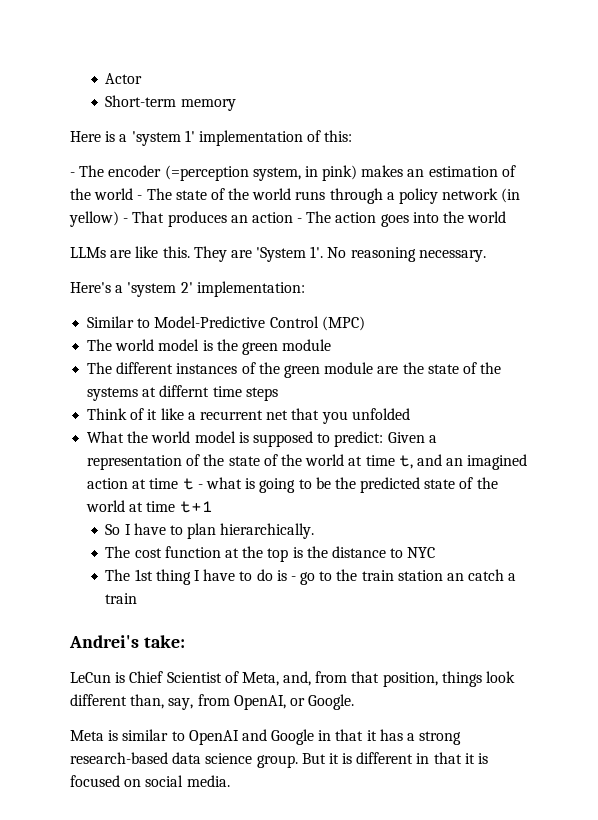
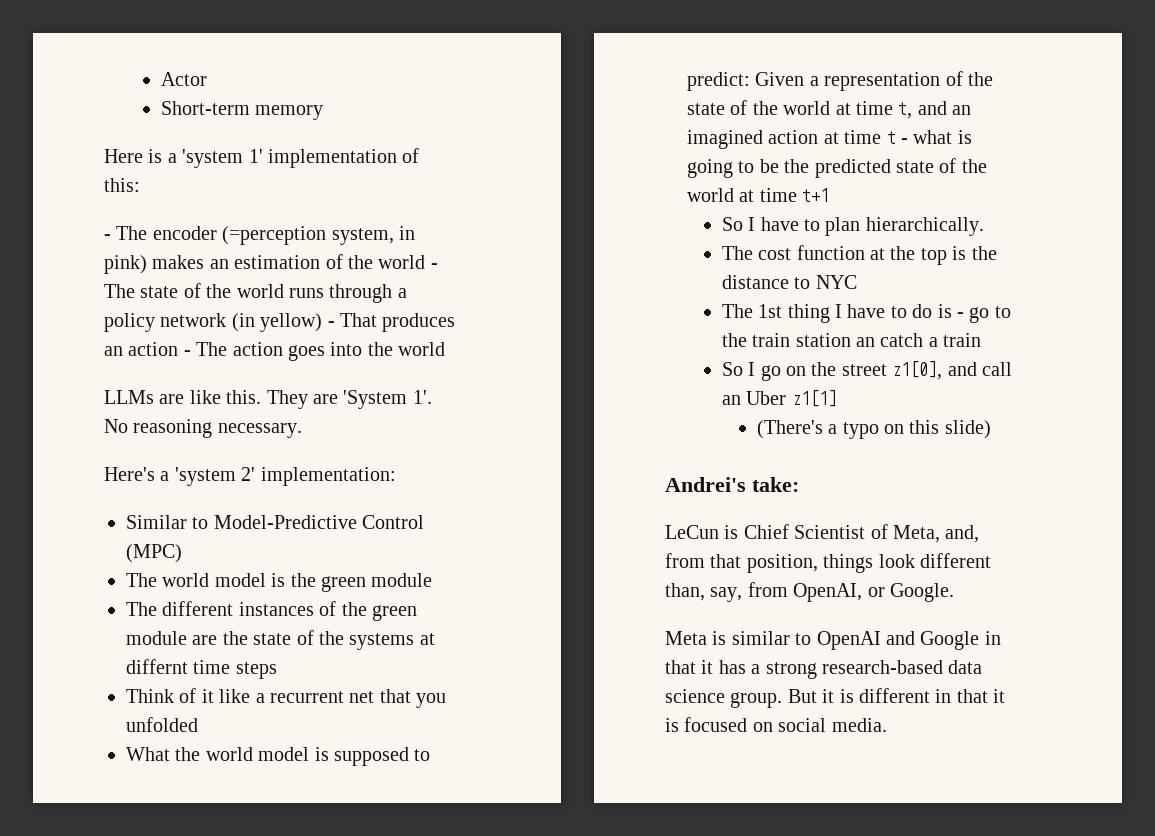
(138, 598) none -> [721,361,1013,381] [721,390,837,407] [756,420,991,439] // So I go on the street z1[0], and call an Uber z1[1] // (There's a typo on this slide)

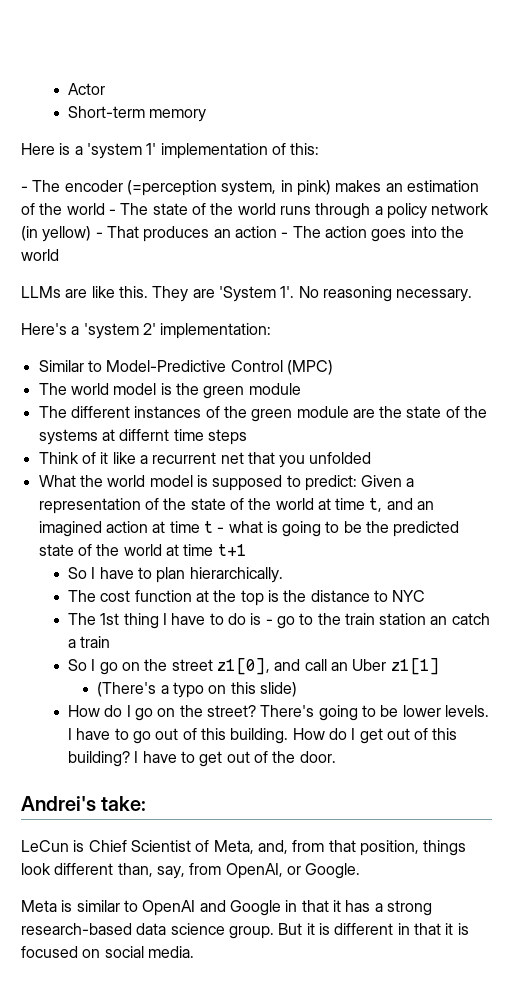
(991, 429) none -> [67,705,489,721] [67,728,458,744] [67,751,336,767] // How do I go on the street? There's going to be lower levels. I have to go out of this building. How do I get out of this building? I have to get out of the door.

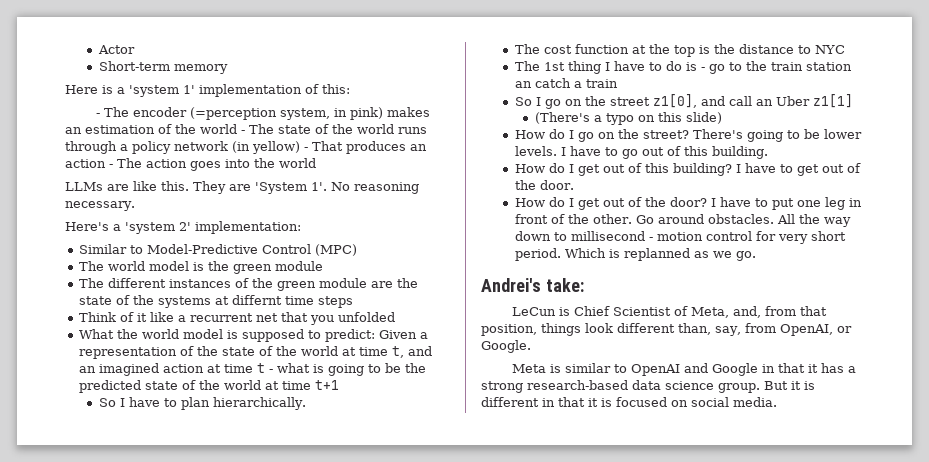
(289, 736) none -> (769, 152) //
(336, 757) none -> [515,197,863,210] [515,214,852,227] [515,231,847,244] [515,248,757,261] // How do I get out of the door? I have to put one leg in front of the other. Go around obstacles. All the way down to millisecond - motion control for very short period. Which is replanned as we go.

